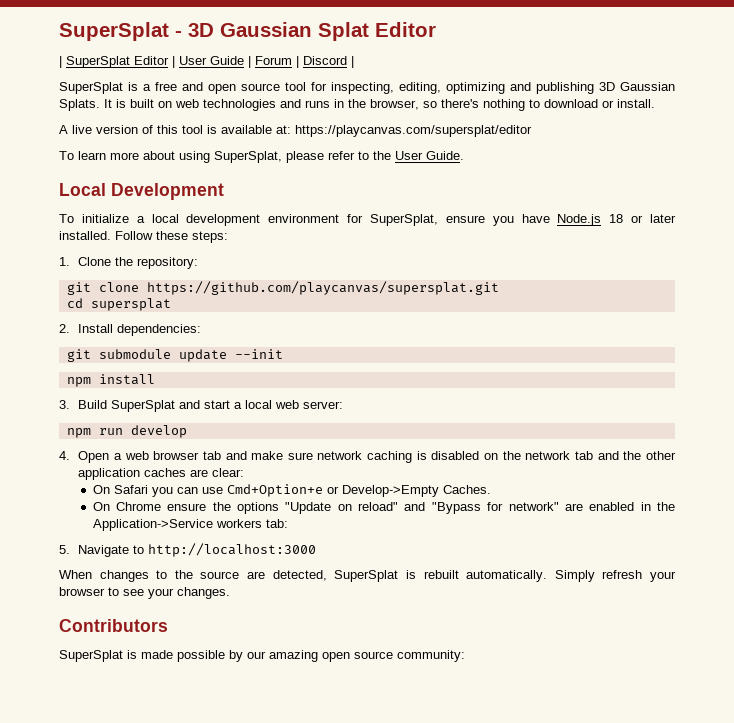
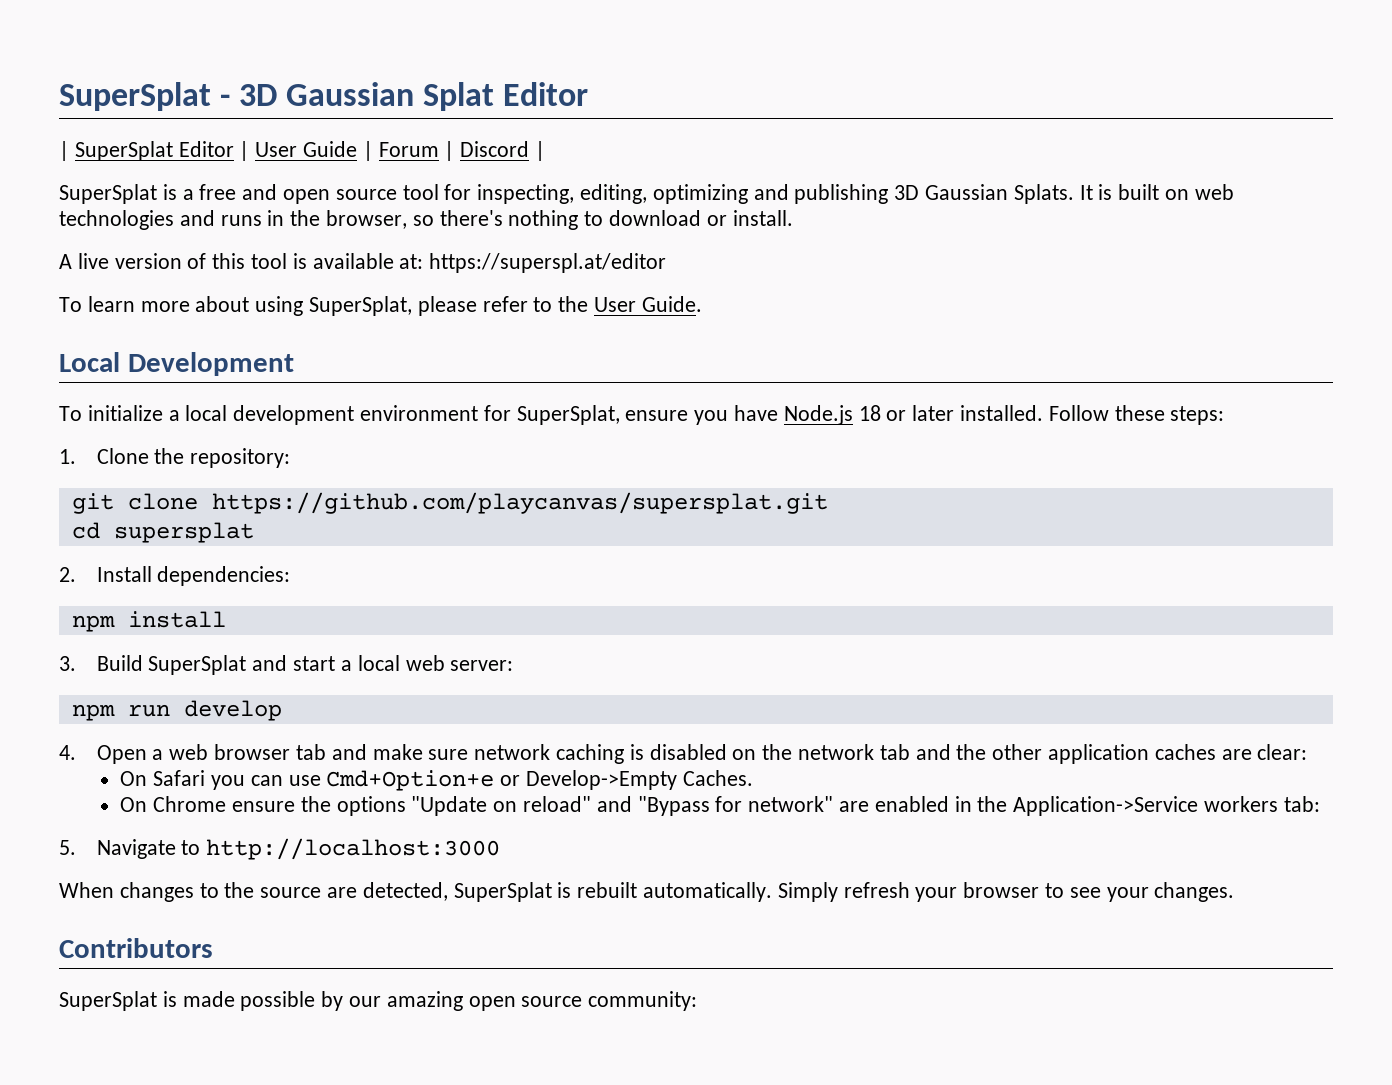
[295,125,532,137] https://playcanvas.com/supersplat/editor -> [429,253,667,273] https://superspl.at/editor
[66,349,283,362] // git submodule update --init -> (291, 576) none

